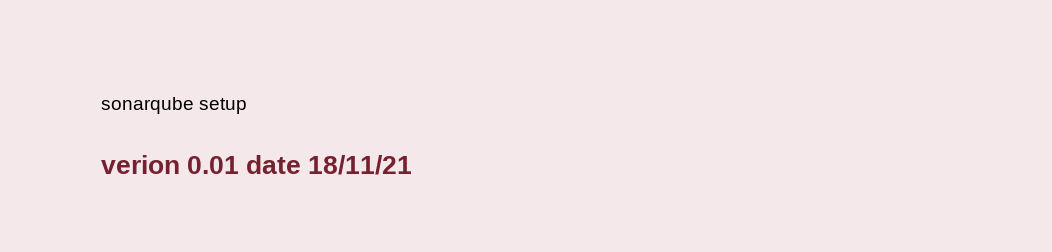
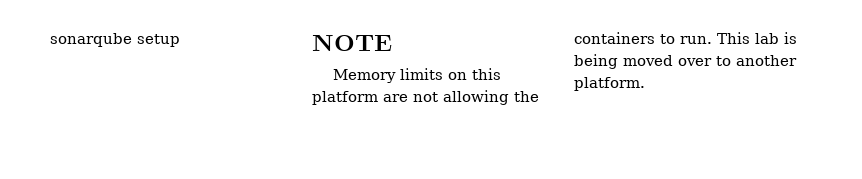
[101,155,413,175] verion 0.01 date 18/11/21 -> [312,34,392,51] [332,68,501,83] [312,90,539,105] [574,32,797,44] [574,54,797,69] [574,77,645,91] NOTE // Memory limits on this platform are not allowing the containers to run. This lab is being moved over to another platform.

